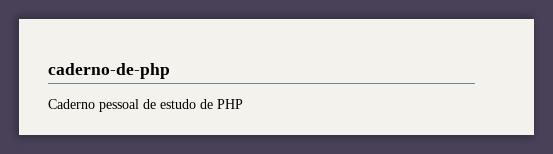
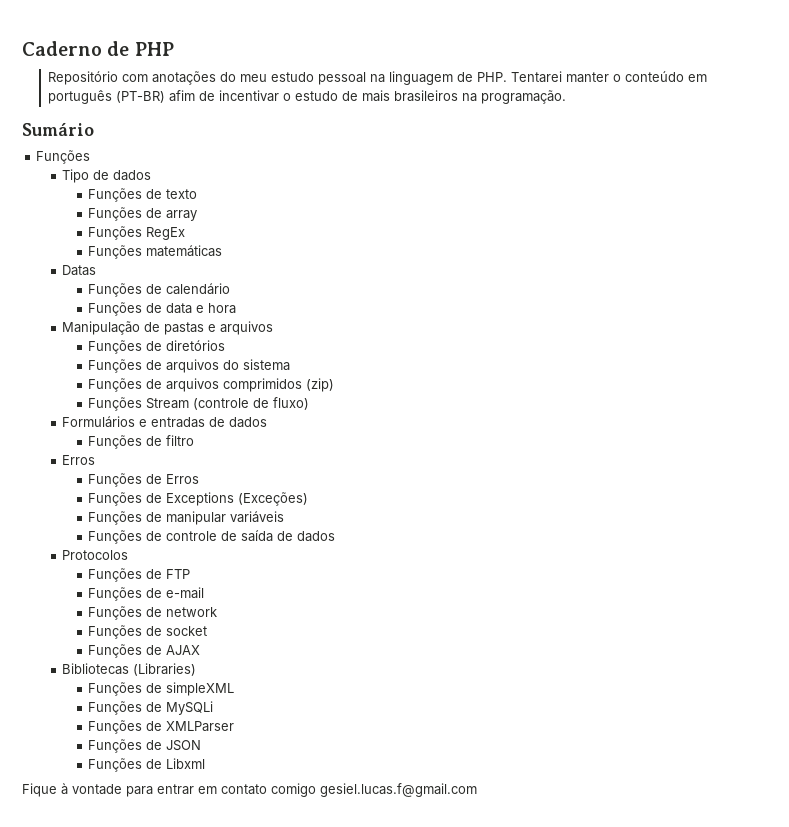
[48,63,170,79] [48,99,243,112] caderno-de-php // Caderno pessoal de estudo de PHP -> [22,41,174,56] [47,71,707,85] [47,90,566,104] [22,122,94,136] [36,150,91,164] [62,169,152,183] [88,188,198,202] [88,207,198,221] [88,226,186,240] [88,245,223,259] [62,265,97,276] [88,283,231,297] [88,302,237,316] [62,321,274,335] [88,340,226,354] [88,359,291,373] [88,378,335,392] [88,397,310,411] [62,416,268,428] [88,435,195,449] [62,455,96,465] [88,473,200,487] [88,492,309,506] [88,511,285,525] [88,530,336,544] [62,550,129,560] [88,568,191,582] [88,587,205,601] [88,606,218,620] [88,625,208,639] [88,644,201,658] [62,663,197,676] [88,682,235,696] [88,701,214,715] [88,720,235,734] [88,739,202,753] [88,758,206,772] [22,783,477,797] Caderno de PHP // Repositório com anotações do meu estudo pessoal na linguagem de PHP. Tentarei manter o conteúdo em português (PT-BR) afim de incentivar o estudo de mais brasileiros na programação. // Sumário // Funções // Tipo de dados // Funções de texto // Funções de array // Funções RegEx // Funções matemáticas // Datas // Funções de calendário // Funções de data e hora // Manipulação de pastas e arquivos // Funções de diretórios // Funções de arquivos do sistema // Funções de arquivos comprimidos (zip) // Funções Stream (controle de fluxo) // Formulários e entradas de dados // Funções de filtro // Erros // Funções de Erros // Funções de Exceptions (Exceções) // Funções de manipular variáveis // Funções de controle de saída de dados // Protocolos // Funções de FTP // Funções de e-mail // Funções de network // Funções de socket // Funções de AJAX // Bibliotecas (Libraries) // Funções de simpleXML // Funções de MySQLi // Funções de XMLParser // Funções de JSON // Funções de Libxml // Fique à vontade para entrar em contato comigo gesiel.lucas.f@gmail.com

